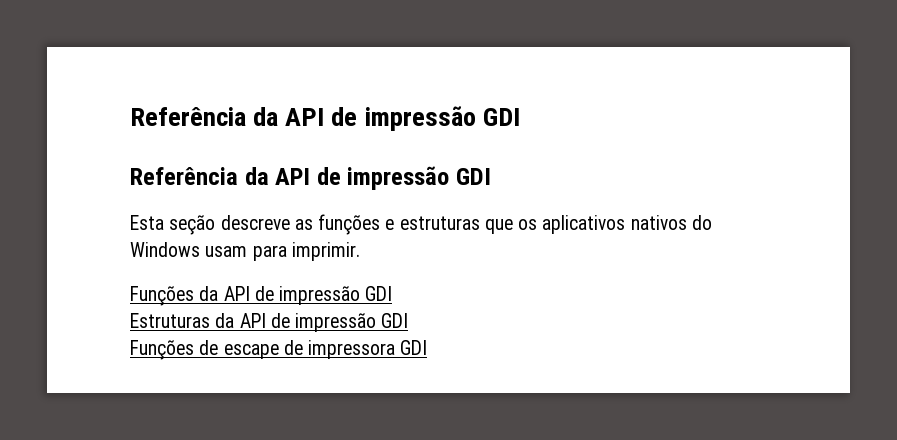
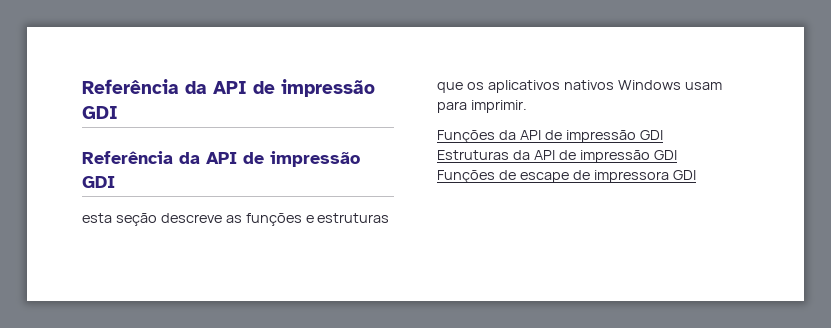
[130,215,164,230] Esta -> [82,213,112,223] esta
[691,215,712,230] do -> (614, 85) none

